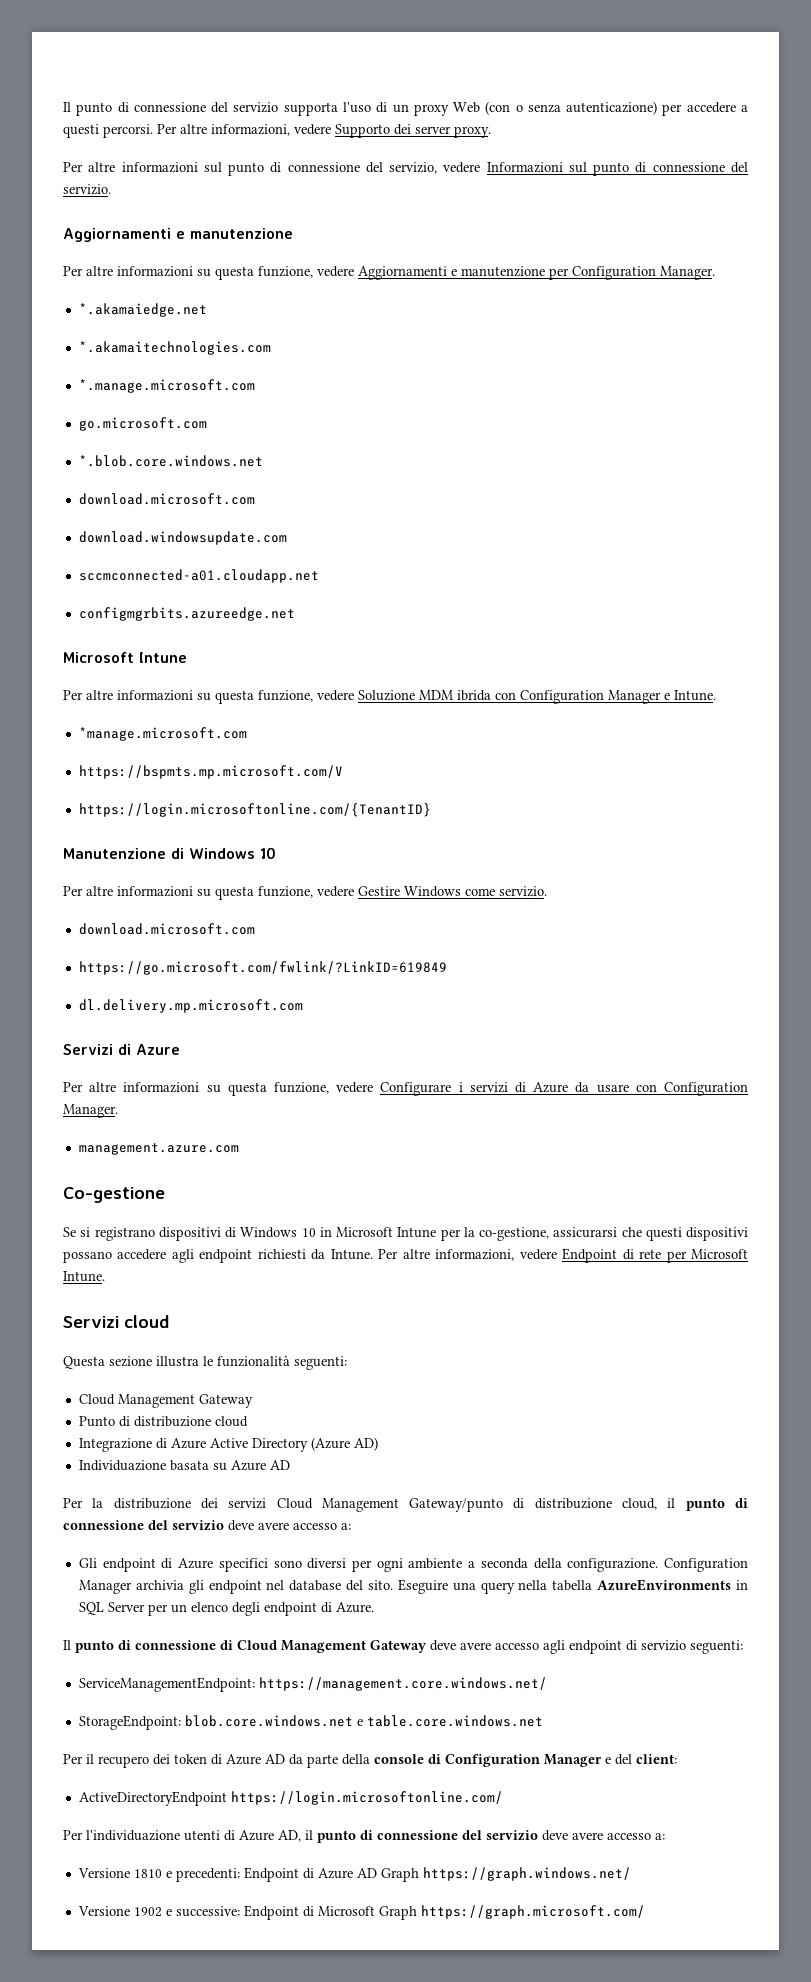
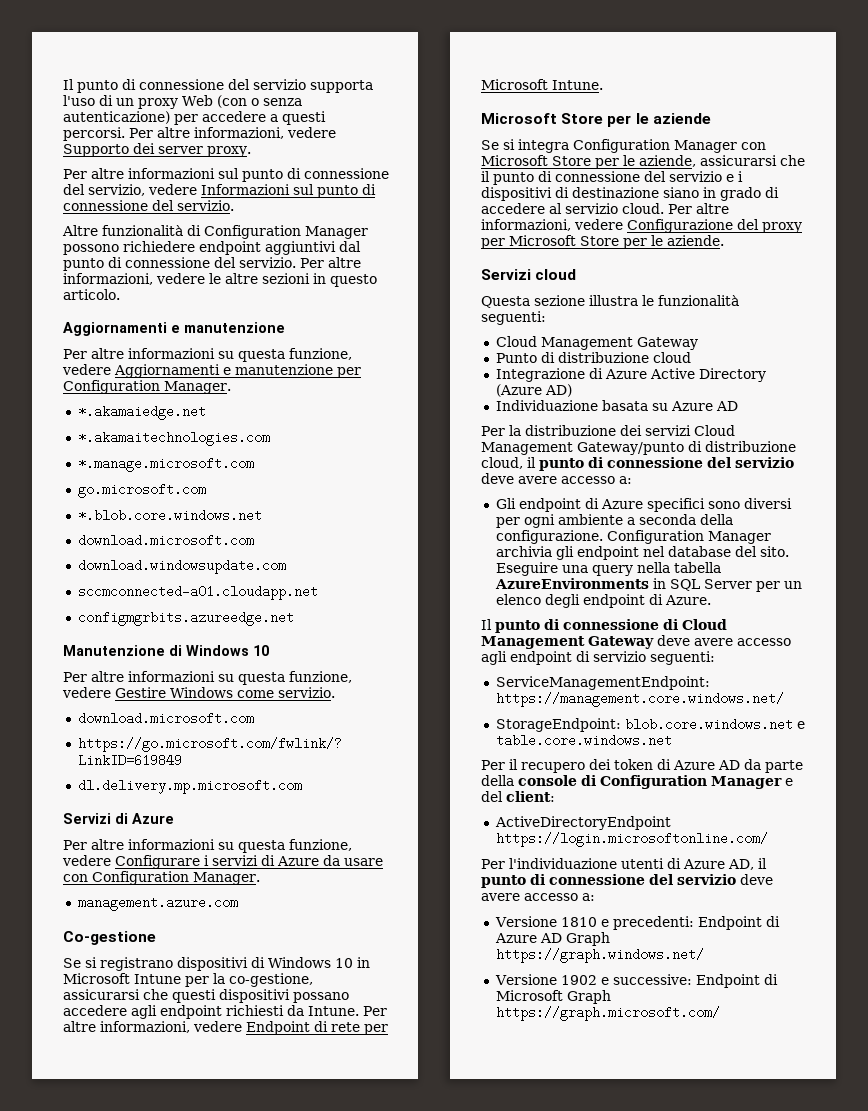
(111, 189) none -> [62,225,368,239] [63,241,361,255] [63,257,361,271] [63,273,377,287] [63,289,120,300] // Altre funzionalità di Configuration Manager possono richiedere endpoint aggiuntivi dal punto di connessione del servizio. Per altre informazioni, vedere le altre sezioni in questo articolo.
[63,652,187,663] [63,690,716,704] [78,727,247,741] [78,765,343,779] [78,803,431,817] // Microsoft Intune // Per altre informazioni su questa funzione, vedere Soluzione MDM ibrida con Configuration Manager e Intune. // *manage.microsoft.com // https://bspmts.mp.microsoft.com/V // https://login.microsoftonline.com/{TenantID} -> (294, 618) none
(105, 1276) none -> [481,113,711,127] [481,139,766,153] [481,155,805,169] [481,171,743,185] [481,187,779,201] [481,203,729,214] [481,219,802,233] [481,235,724,249] // Microsoft Store per le aziende // Se si integra Configuration Manager con Microsoft Store per le aziende, assicurarsi che il punto di connessione del servizio e i dispositivi di destinazione siano in grado di accedere al servizio cloud. Per altre informazioni, vedere Configurazione del proxy per Microsoft Store per le aziende.

